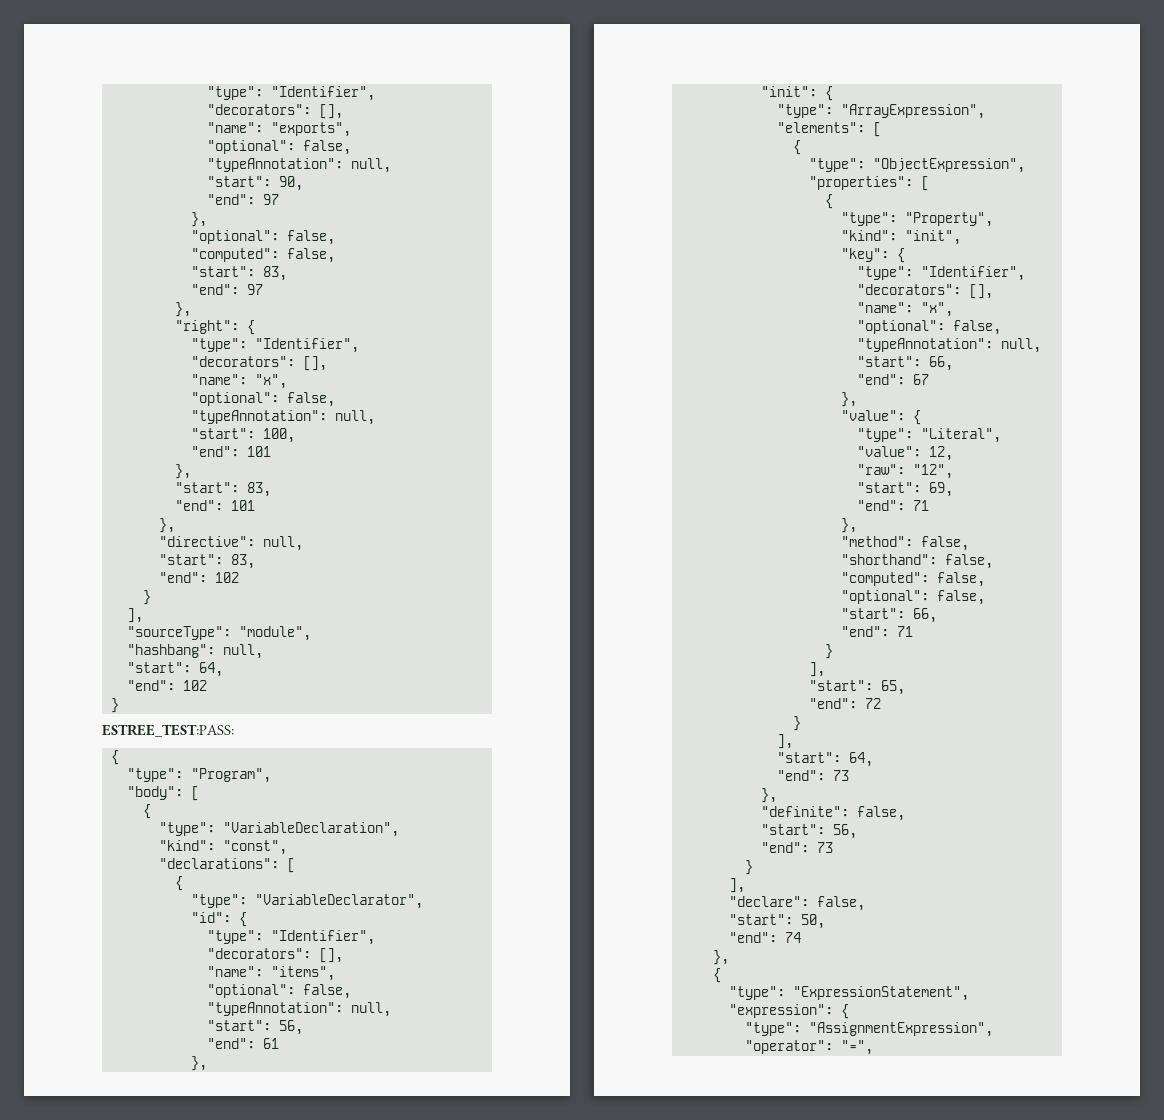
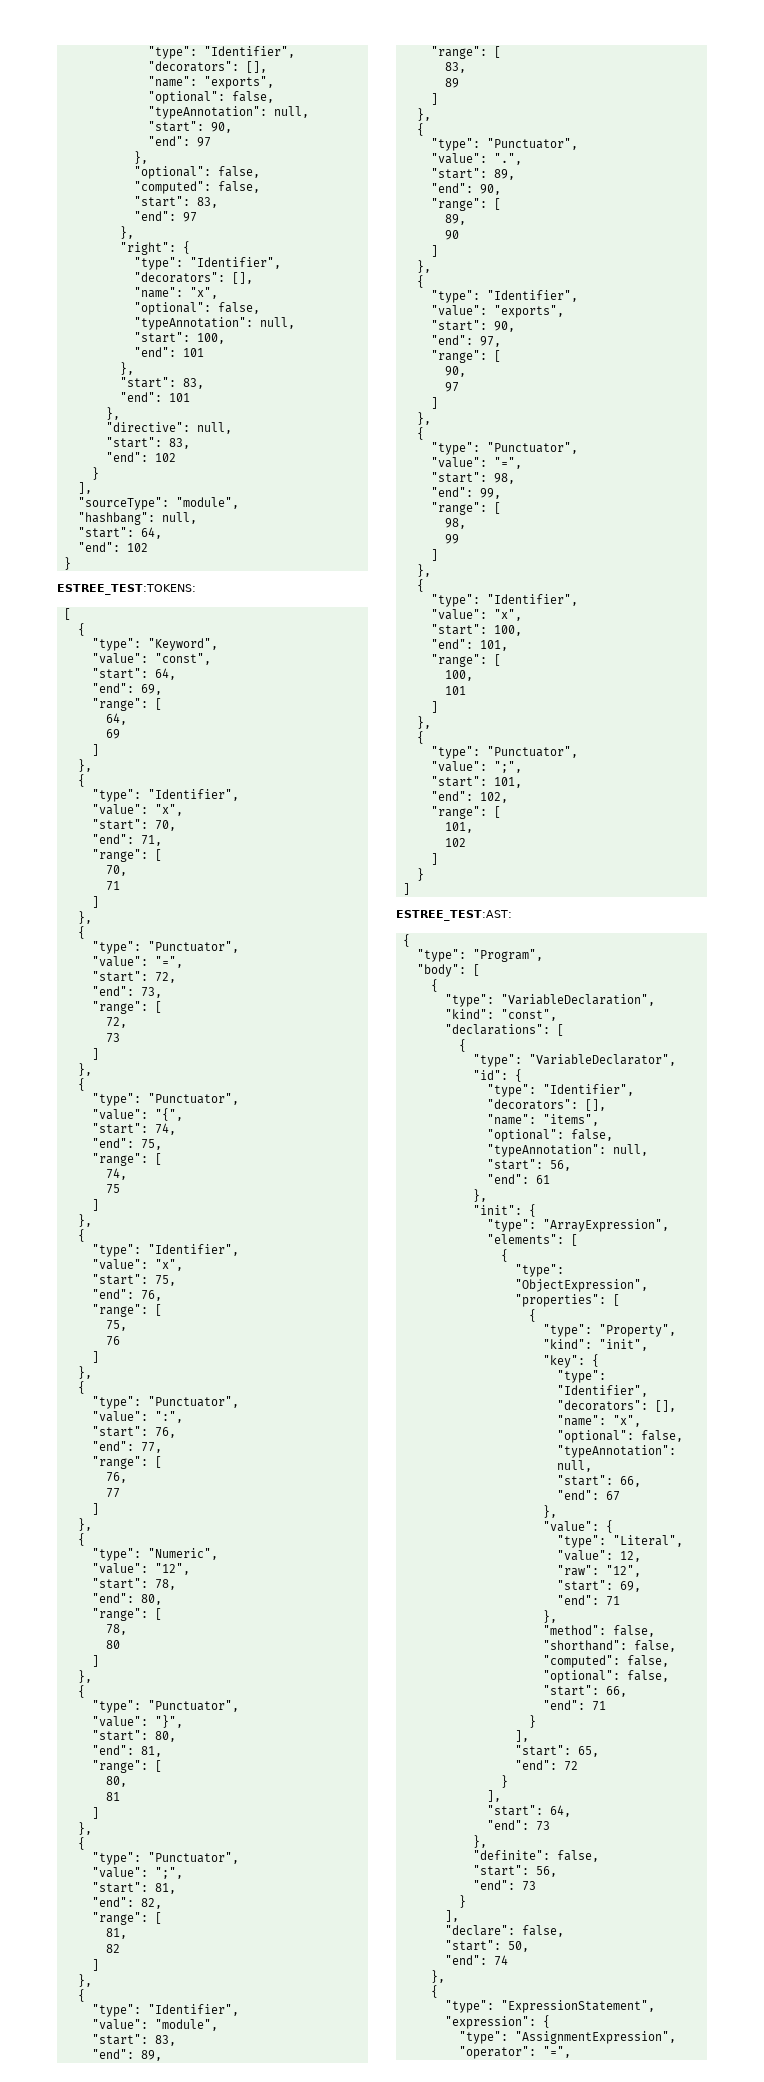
[102,724,234,737] ESTREE_TEST:PASS: -> [57,584,196,595] [63,608,71,620] [77,623,85,636] [91,638,218,651] [91,653,211,665] [91,668,176,680] [91,683,162,695] [91,698,162,711] [105,713,127,725] [105,729,120,739] [91,744,99,756] [77,759,92,772] [77,774,85,787] [91,789,239,802] [91,804,183,816] [91,819,176,831] [91,834,162,846] [91,849,162,862] [105,865,127,876] [105,881,120,891] [91,896,99,908] [77,911,92,924] [77,926,85,939] [91,941,239,954] [91,956,183,968] [91,971,176,983] [91,986,162,998] [91,1001,162,1014] [105,1017,127,1028] [105,1033,120,1043] [91,1048,99,1060] [77,1063,92,1076] [77,1078,85,1091] [91,1093,239,1106] [91,1108,183,1121] [91,1123,176,1135] [91,1138,162,1150] [91,1153,162,1166] [105,1168,127,1180] [105,1184,120,1194] [91,1199,99,1211] [77,1214,92,1227] [77,1229,85,1242] [91,1244,239,1257] [91,1259,183,1271] [91,1274,176,1286] [91,1289,162,1301] [91,1304,162,1317] [105,1320,127,1331] [105,1336,120,1346] [91,1351,99,1363] [77,1366,92,1379] [77,1381,85,1394] [91,1396,239,1409] [91,1411,183,1423] [91,1426,176,1438] [91,1441,162,1453] [91,1456,162,1469] [105,1472,127,1483] [105,1488,120,1498] [91,1503,99,1515] [77,1518,92,1531] [77,1533,85,1546] [91,1548,218,1561] [91,1563,190,1575] [91,1578,176,1590] [91,1593,162,1605] [91,1608,162,1621] [105,1624,127,1635] [105,1640,120,1649] [91,1655,99,1667] [77,1670,92,1683] [77,1685,85,1698] [91,1700,239,1713] [91,1715,183,1728] [91,1730,176,1742] [91,1745,162,1757] [91,1760,162,1773] [105,1776,127,1787] [105,1792,120,1801] [91,1807,99,1819] [77,1822,92,1835] [77,1837,85,1850] [91,1852,239,1865] [91,1867,183,1879] [91,1882,176,1894] [91,1897,162,1909] [91,1912,162,1925] [105,1928,127,1939] [105,1944,120,1953] [91,1959,99,1971] [77,1974,92,1987] [77,1989,85,2002] [91,2004,239,2017] [91,2019,218,2031] [91,2034,176,2046] [91,2049,162,2061] [430,46,501,59] [444,62,466,73] [444,78,459,88] [430,93,438,105] [416,108,431,121] [416,123,424,136] [430,138,578,151] [430,153,522,165] [430,168,515,180] [430,183,501,195] [430,198,501,211] [444,214,466,225] [444,230,459,240] [430,245,438,257] [416,260,431,273] [416,275,424,288] [430,290,578,303] [430,305,564,318] [430,320,515,332] [430,335,501,347] [430,350,501,363] [444,366,466,377] [444,382,459,392] [430,397,438,409] [416,412,431,425] [416,427,424,440] [430,442,578,455] [430,457,522,469] [430,472,515,484] [430,487,501,499] [430,502,501,515] [444,518,466,529] [444,534,459,544] [430,549,438,561] [416,564,431,577] [416,579,424,592] [430,594,578,607] [430,609,522,621] [430,624,522,636] [430,639,508,651] [430,654,501,667] [444,670,473,681] [444,686,466,695] [430,701,438,713] [416,716,431,729] [416,731,424,744] [430,746,578,759] [430,761,522,773] [430,776,522,788] [430,791,508,803] [430,806,501,819] [444,822,473,833] [444,838,466,847] [430,853,438,865] [416,868,424,881] [402,883,410,895] [396,910,512,921] ESTREE_TEST:TOKENS: // [ // { // "type": "Keyword", // "value": "const", // "start": 64, // "end": 69, // "range": [ // 64, // 69 // ] // }, // { // "type": "Identifier", // "value": "x", // "start": 70, // "end": 71, // "range": [ // 70, // 71 // ] // }, // { // "type": "Punctuator", // "value": "=", // "start": 72, // "end": 73, // "range": [ // 72, // 73 // ] // }, // { // "type": "Punctuator", // "value": "{", // "start": 74, // "end": 75, // "range": [ // 74, // 75 // ] // }, // { // "type": "Identifier", // "value": "x", // "start": 75, // "end": 76, // "range": [ // 75, // 76 // ] // }, // { // "type": "Punctuator", // "value": ":", // "start": 76, // "end": 77, // "range": [ // 76, // 77 // ] // }, // { // "type": "Numeric", // "value": "12", // "start": 78, // "end": 80, // "range": [ // 78, // 80 // ] // }, // { // "type": "Punctuator", // "value": "}", // "start": 80, // "end": 81, // "range": [ // 80, // 81 // ] // }, // { // "type": "Punctuator", // "value": ";", // "start": 81, // "end": 82, // "range": [ // 81, // 82 // ] // }, // { // "type": "Identifier", // "value": "module", // "start": 83, // "end": 89, // "range": [ // 83, // 89 // ] // }, // { // "type": "Punctuator", // "value": ".", // "start": 89, // "end": 90, // "range": [ // 89, // 90 // ] // }, // { // "type": "Identifier", // "value": "exports", // "start": 90, // "end": 97, // "range": [ // 90, // 97 // ] // }, // { // "type": "Punctuator", // "value": "=", // "start": 98, // "end": 99, // "range": [ // 98, // 99 // ] // }, // { // "type": "Identifier", // "value": "x", // "start": 100, // "end": 101, // "range": [ // 100, // 101 // ] // }, // { // "type": "Punctuator", // "value": ";", // "start": 101, // "end": 102, // "range": [ // 101, // 102 // ] // } // ] // ESTREE_TEST:AST:

